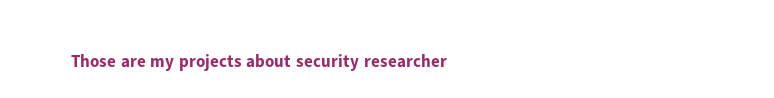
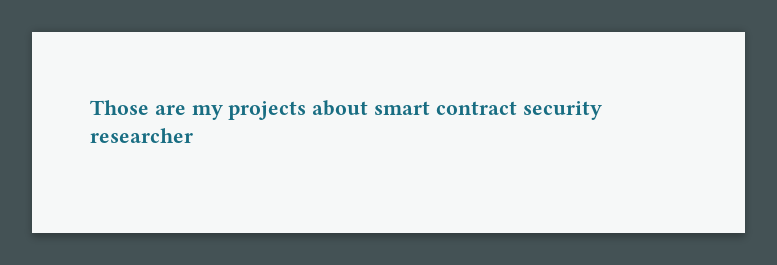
(292, 61) none -> [374,101,517,115] smart contract

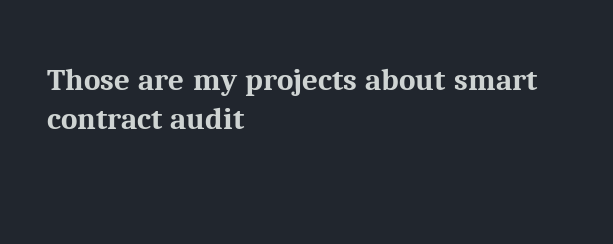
[522,101,602,120] [90,128,193,143] security researcher -> [170,107,246,129] audit

